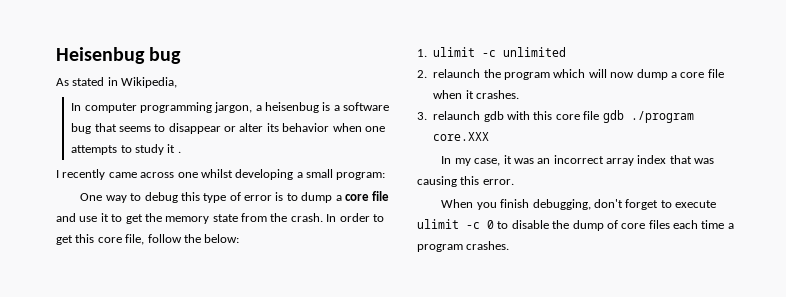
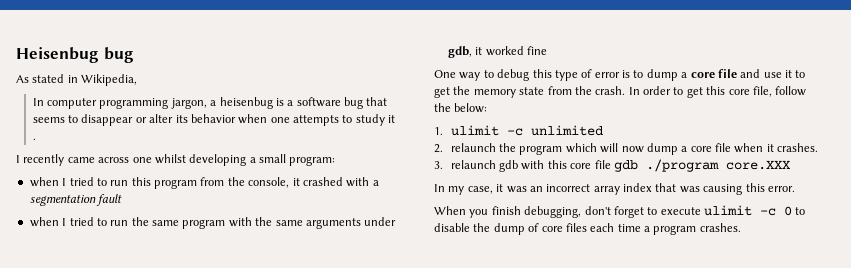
(386, 176) none -> [29,177,379,189] [29,194,123,206] [29,217,397,229] [447,46,547,58] // when I tried to run this program from the console, it crashed with a segmentation fault // when I tried to run the same program with the same arguments under gdb, it worked fine

